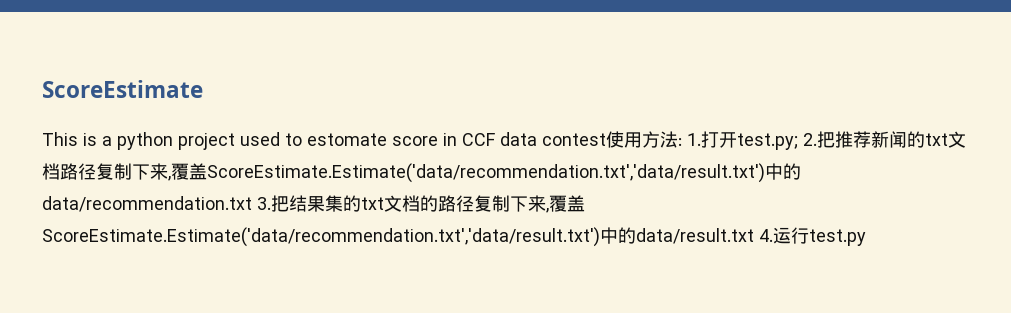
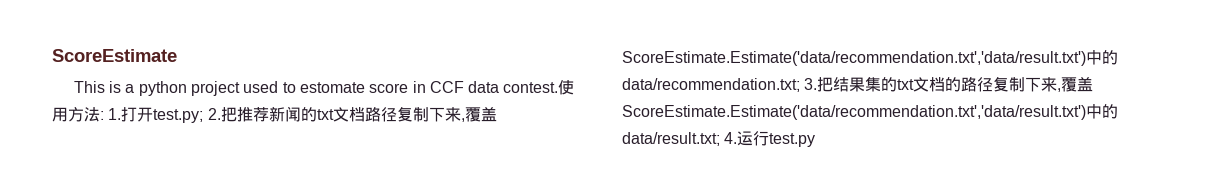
[542,133,606,146] contest -> [503,82,559,93] contest.
[42,196,252,212] data/recommendation.txt -> [622,78,800,92] data/recommendation.txt;
[636,228,754,244] data/result.txt -> [622,132,720,146] data/result.txt;

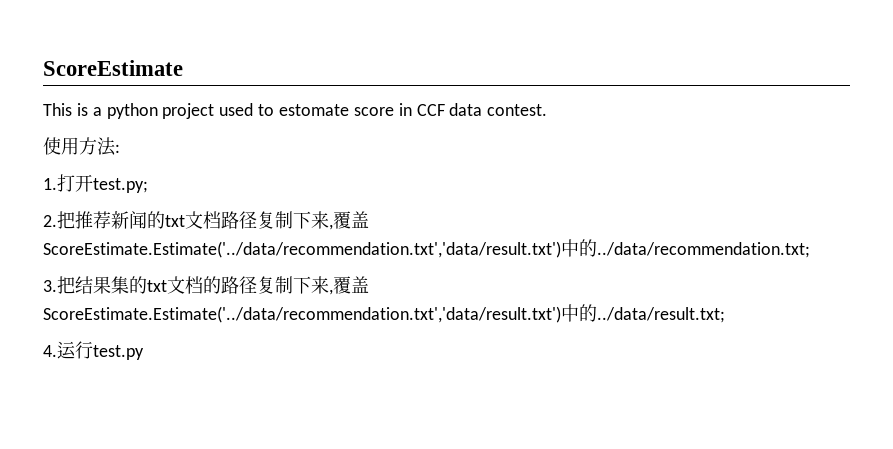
(559, 87) none -> (548, 110) //
(104, 115) none -> (120, 148) //
(204, 116) none -> (148, 185) //
[622,50,1118,66] [622,78,800,92] ScoreEstimate.Estimate('data/recommendation.txt','data/result.txt')中的data/recommendation.txt; -> [43,239,810,258] ScoreEstimate.Estimate('../data/recommendation.txt','data/result.txt')中的../data/recommendation.txt; //
[622,104,1118,120] [622,132,720,146] ScoreEstimate.Estimate('data/recommendation.txt','data/result.txt')中的data/result.txt; -> [43,304,725,323] ScoreEstimate.Estimate('../data/recommendation.txt','data/result.txt')中的../data/result.txt; //

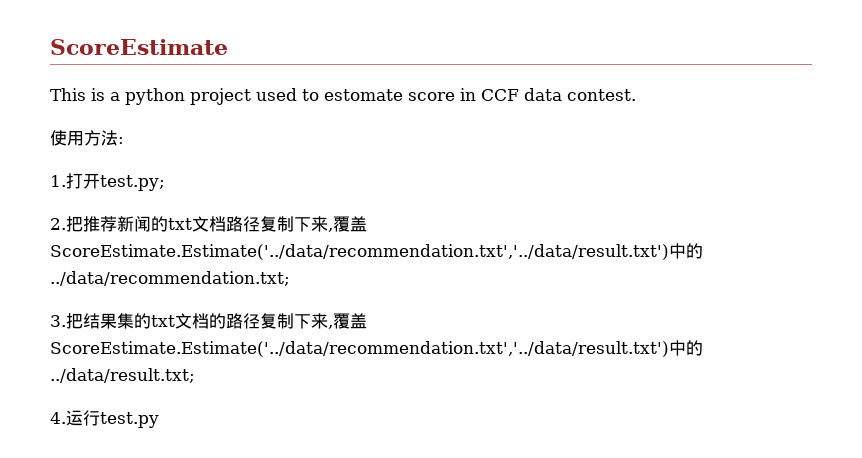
[43,241,561,258] ScoreEstimate.Estimate('../data/recommendation.txt','data/result.txt') -> [50,244,669,260] ScoreEstimate.Estimate('../data/recommendation.txt','../data/result.txt')
[43,306,561,323] ScoreEstimate.Estimate('../data/recommendation.txt','data/result.txt') -> [50,341,669,357] ScoreEstimate.Estimate('../data/recommendation.txt','../data/result.txt')

